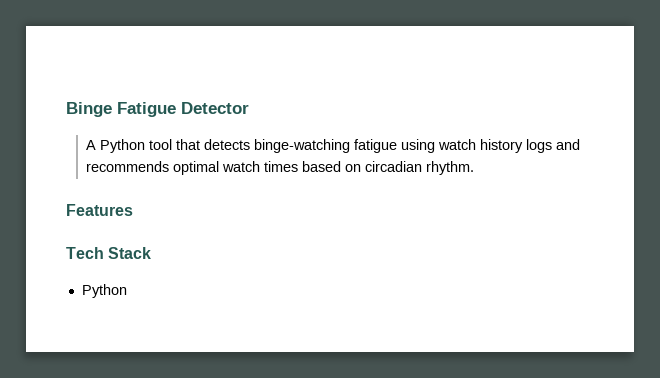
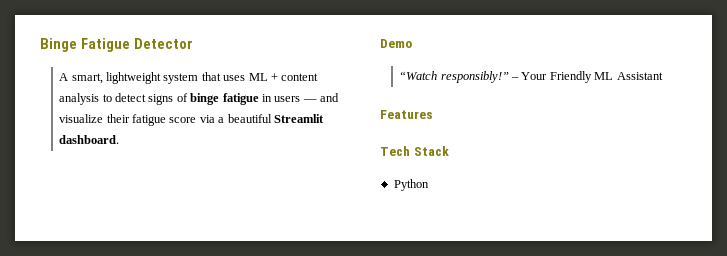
[100,139,581,153] [86,161,475,175] Python tool that detects binge-watching fatigue using watch history logs and recommends optimal watch times based on circadian rhythm. -> [71,72,319,84] [59,93,340,105] [59,114,324,126] [59,135,120,144] [380,39,412,48] [399,71,663,83] smart, lightweight system that uses ML + content analysis to detect signs of binge fatigue in users — and visualize their fatigue score via a beautiful Streamlit dashboard. // Demo // “Watch responsibly!” – Your Friendly ML Assistant

